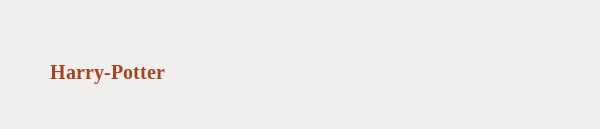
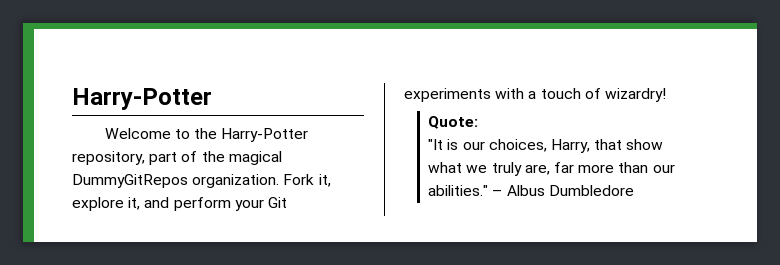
[50,65,165,84] Harry-Potter -> [72,88,212,110] [104,128,309,142] [72,151,282,165] [72,174,331,188] [72,197,287,211] [404,88,666,102] [428,116,479,129] [428,139,664,153] [428,162,675,176] [428,185,634,196] Harry-Potter // Welcome to the Harry-Potter repository, part of the magical DummyGitRepos organization. Fork it, explore it, and perform your Git experiments with a touch of wizardry! // Quote: // "It is our choices, Harry, that show what we truly are, far more than our abilities." – Albus Dumbledore

